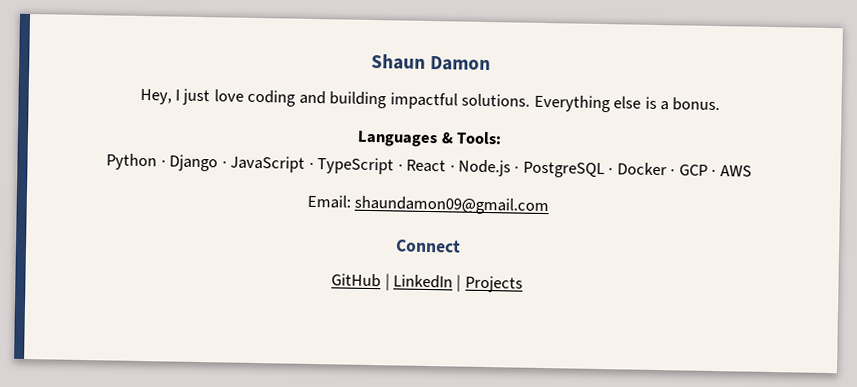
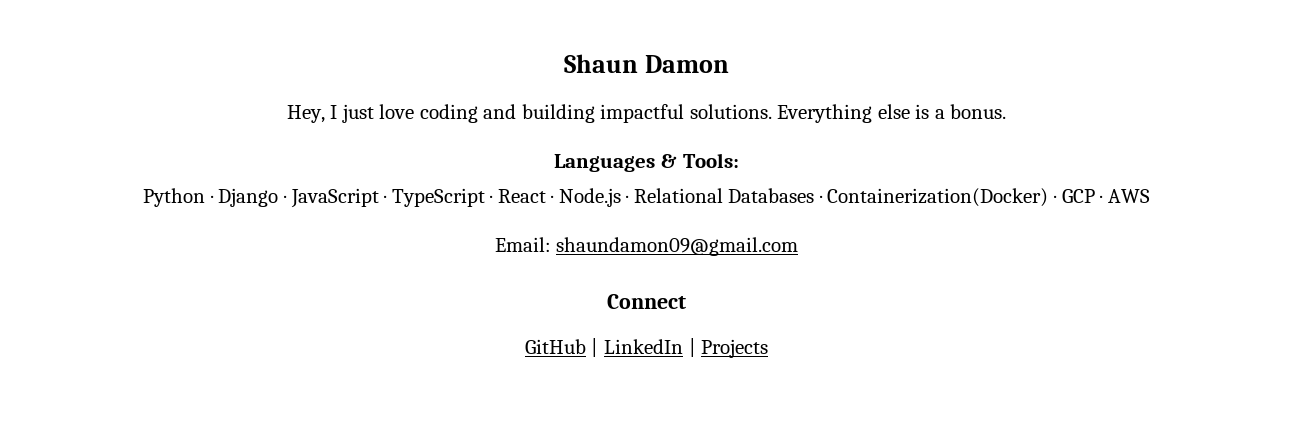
[522,161,667,179] PostgreSQL · Docker -> [633,188,1049,207] Relational Databases · Containerization(Docker)

